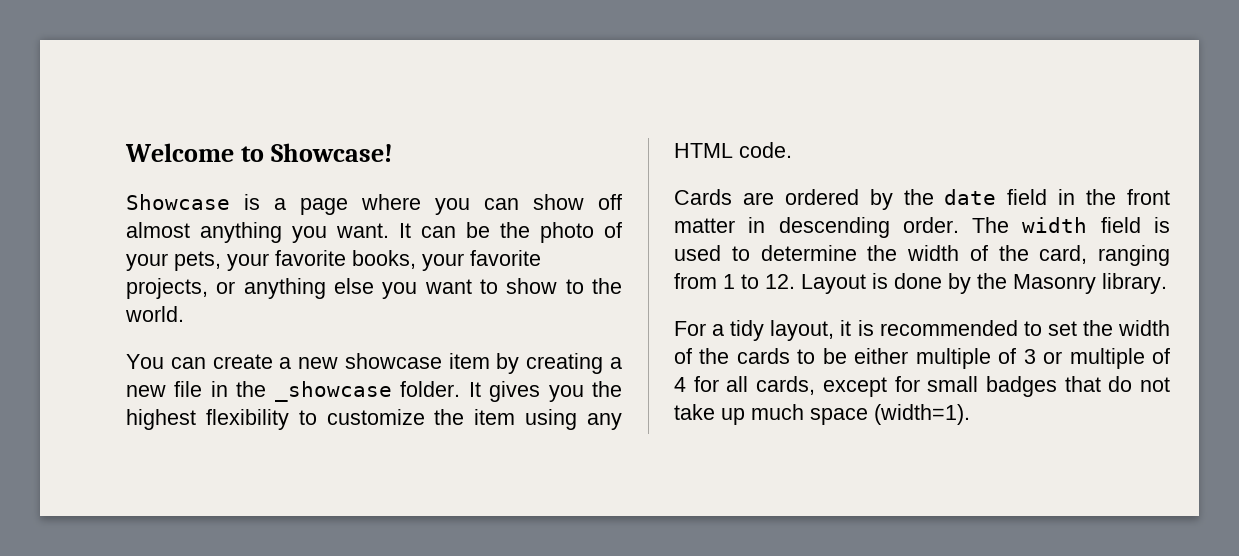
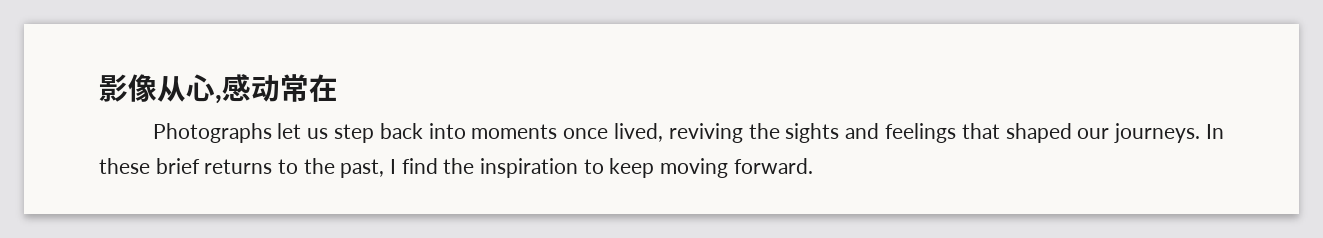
[125,143,393,162] [126,194,622,215] [126,222,622,243] [126,250,541,271] [126,278,622,299] [125,306,184,322] [126,353,622,374] [126,381,622,402] [126,409,622,430] [674,142,792,158] [674,189,1170,210] [674,217,1170,238] [674,245,1170,266] [674,273,1167,294] [674,320,1170,341] [674,348,1170,369] [674,376,1170,397] [674,404,970,425] Welcome to Showcase! // Showcase is a page where you can show off almost anything you want. It can be the photo of your pets, your favorite books, your favorite projects, or anything else you want to show to the world. // You can create a new showcase item by creating a new file in the _showcase folder. It gives you the highest flexibility to customize the item using any HTML code. // Cards are ordered by the date field in the front matter in descending order. The width field is used to determine the width of the card, ranging from 1 to 12. Layout is done by the Masonry library. // For a tidy layout, it is recommended to set the width of the cards to be either multiple of 3 or multiple of 4 for all cards, except for small badges that do not take up much space (width=1). -> [99,74,338,104] [152,123,1224,143] [99,158,813,178] 影像从心,感动常在 // Photographs let us step back into moments once lived, reviving the sights and feelings that shaped our journeys. In these brief returns to the past, I find the inspiration to keep moving forward.

